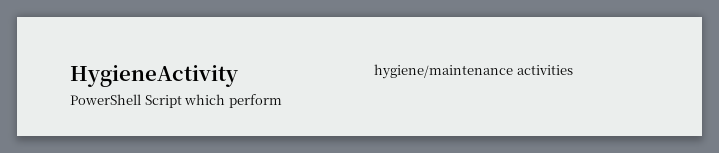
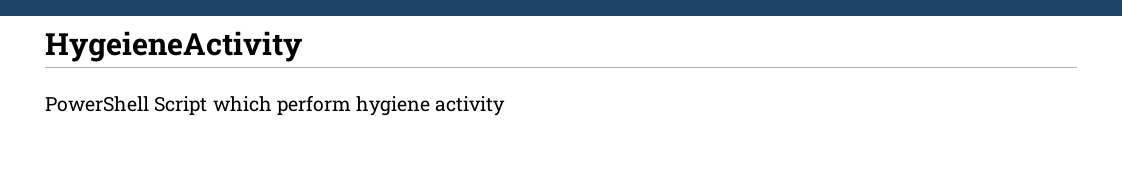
[70,65,238,87] HygieneActivity -> [45,31,302,62] HygeieneActivity
[374,64,573,79] hygiene/maintenance activities -> [356,96,506,116] hygiene activity

